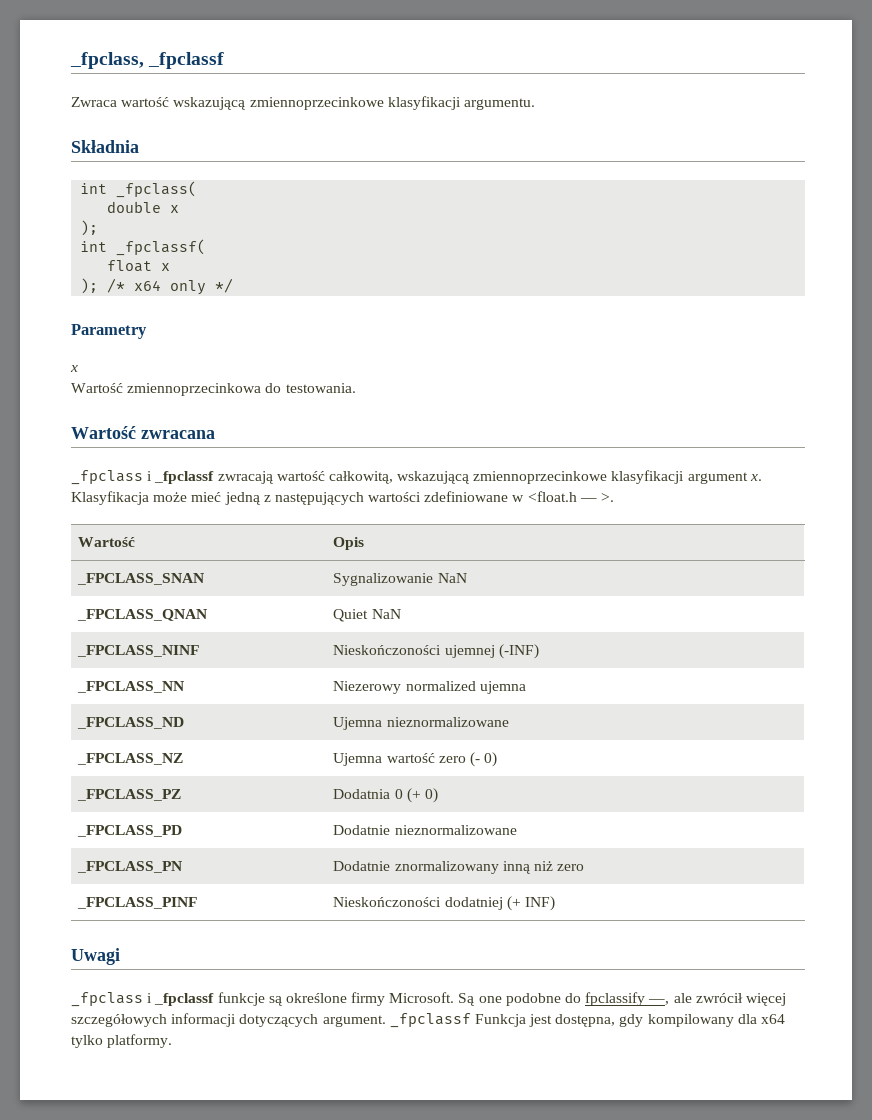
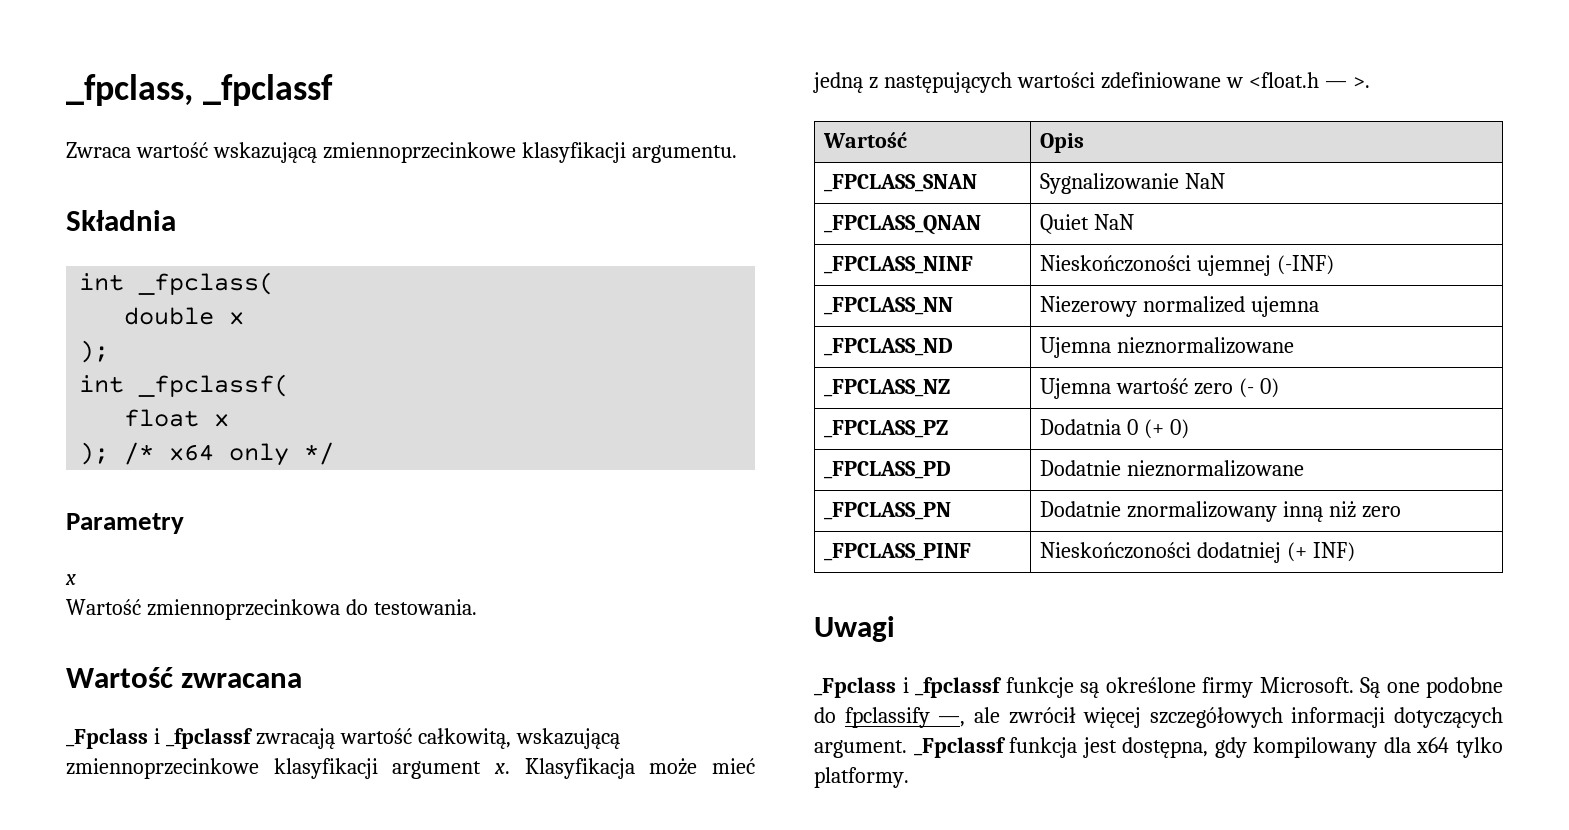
[71,470,143,485] _fpclass -> [66,728,148,749] _Fpclass
[71,992,143,1007] _fpclass -> [814,677,896,698] _Fpclass
[389,1013,526,1028] _fpclassf Funkcja -> [913,737,1078,758] _Fpclassf funkcja

